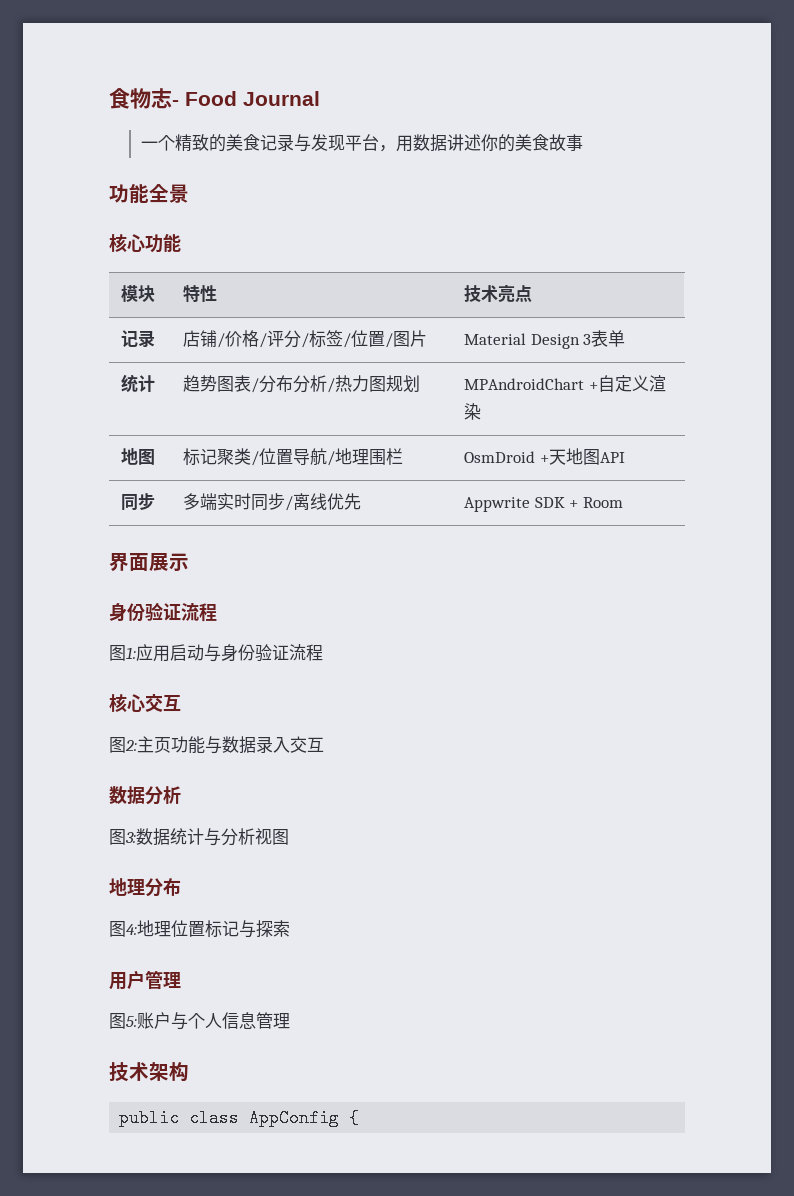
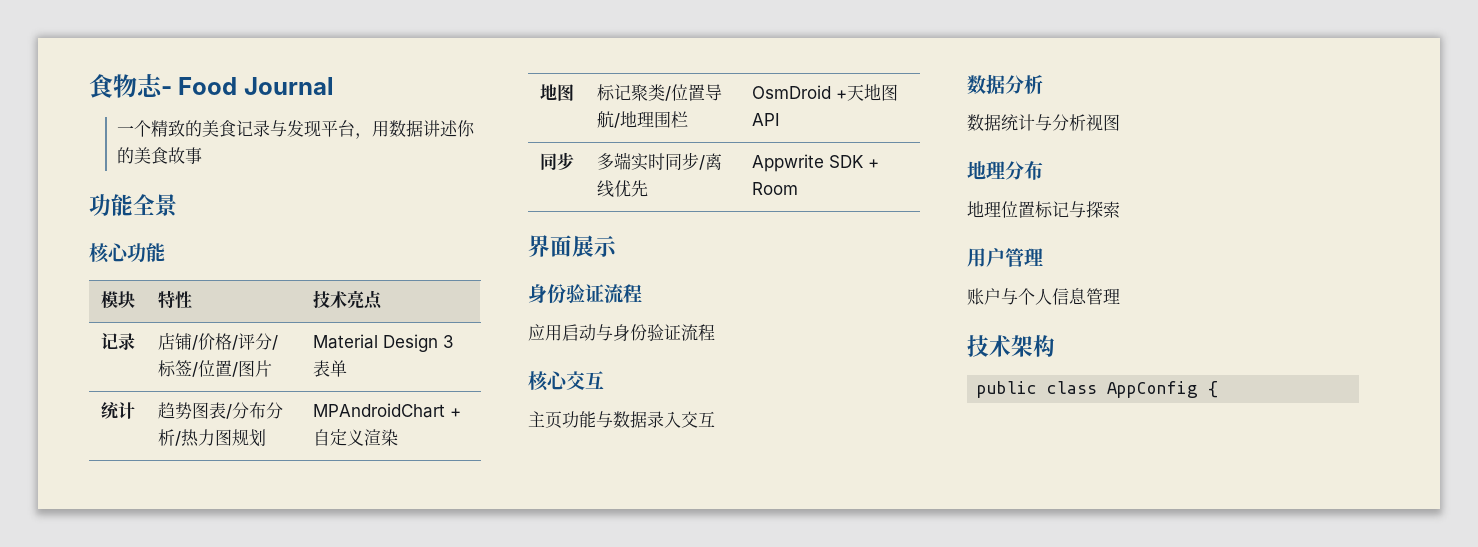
[109,645,136,661] 图1: -> (642, 293) none
[109,737,137,753] 图2: -> (604, 380) none
[109,829,136,845] 图3: -> (1043, 84) none
[109,921,137,937] 图4: -> (1043, 170) none
[109,1013,137,1029] 图5: -> (1043, 257) none

